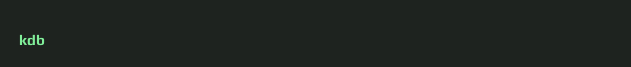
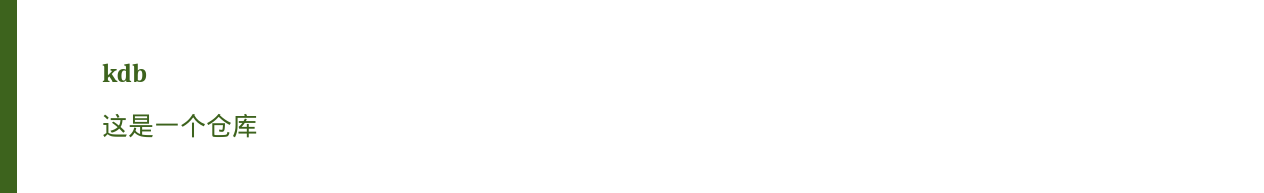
(45, 40) none -> [102,113,258,138] // 这是一个仓库

